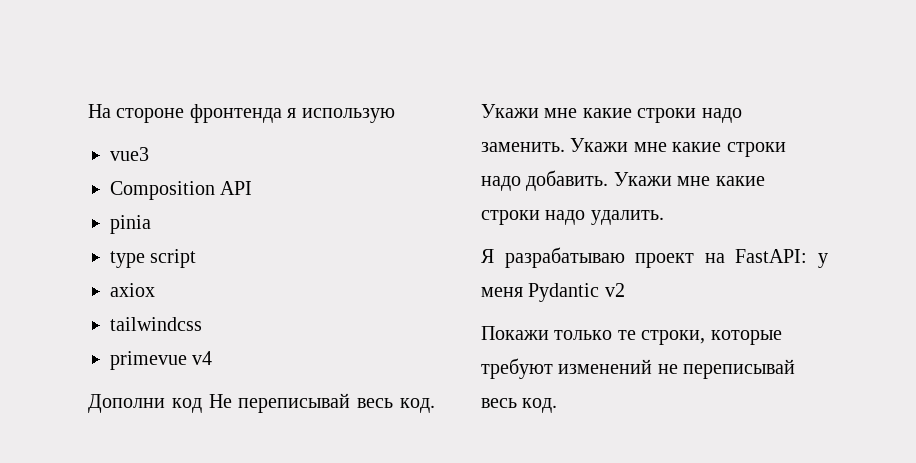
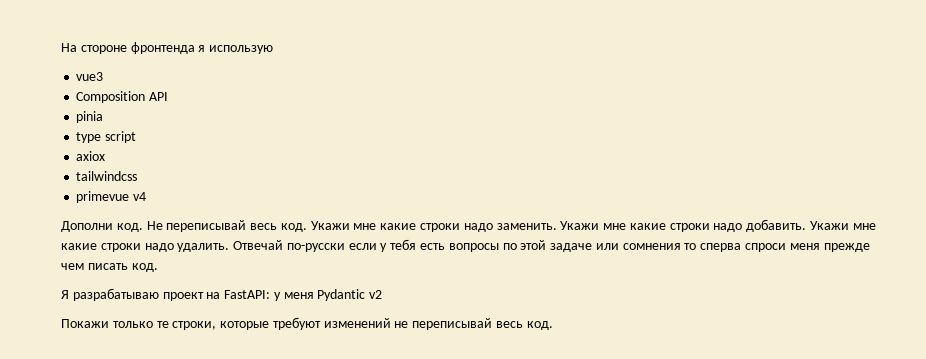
[171,398,202,413] код -> [116,223,143,232] код.
(664, 217) none -> [233,239,870,252] [61,263,158,272] Отвечай по-русски если у тебя есть вопросы по этой задаче или сомнения то сперва спроси меня прежде чем писать код.

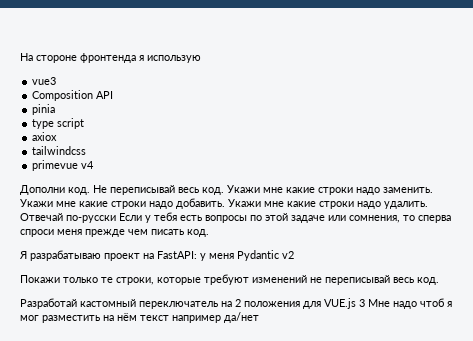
[348,243,377,250] если -> [119,213,142,221] Если
[622,243,681,250] сомнения -> [349,215,400,223] сомнения,
(553, 325) none -> [20,298,452,309] [20,312,259,323] // Разработай кастомный переключатель на 2 положения для VUE.js 3 Мне надо чтоб я мог разместить на нём текст например да/нет

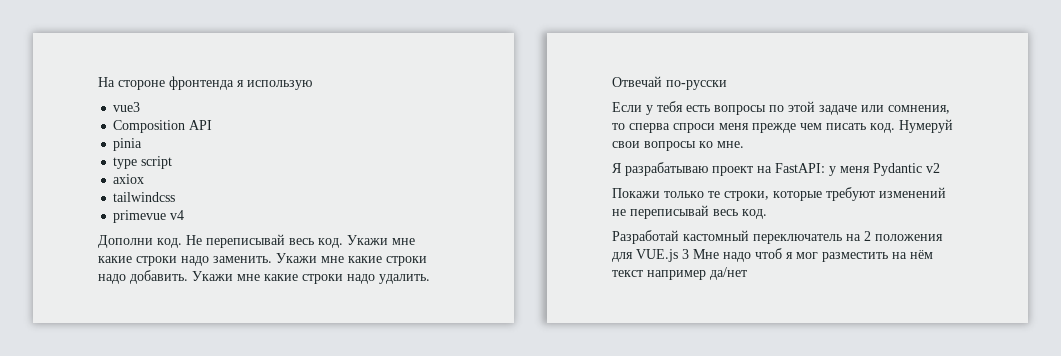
(116, 219) none -> (727, 85) //
(209, 233) none -> [899,119,953,133] [612,141,744,151] Нумеруй свои вопросы ко мне.

